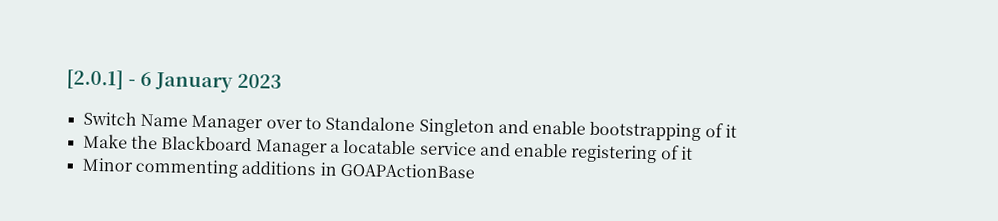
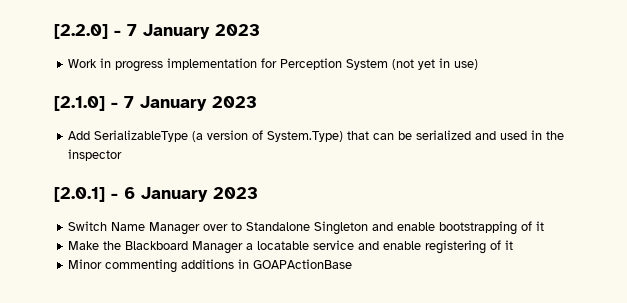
(66, 79) none -> [54,24,260,39] [68,58,479,72] [54,96,257,111] [68,130,565,142] [68,149,123,161] [2.2.0] - 7 January 2023 // Work in progress implementation for Perception System (not yet in use) // [2.1.0] - 7 January 2023 // Add SerializableType (a version of System.Type) that can be serialized and used in the inspector //

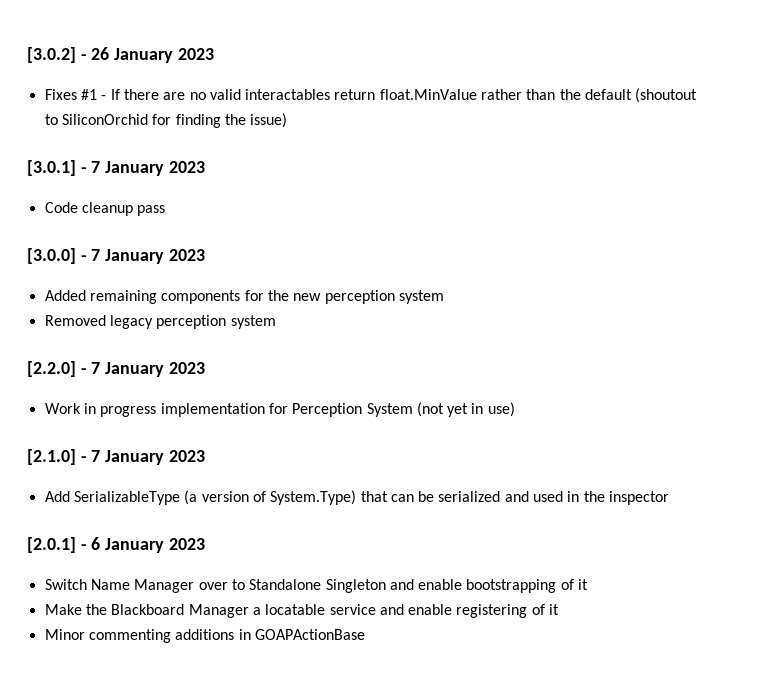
(54, 31) none -> [27,47,214,63] [44,88,698,103] [44,113,288,128] [27,160,205,176] [44,202,166,216] [27,248,205,264] [44,290,444,304] [44,315,276,329] [3.0.2] - 26 January 2023 // Fixes #1 - If there are no valid interactables return float.MinValue rather than the default (shoutout to SiliconOrchid for finding the issue) // [3.0.1] - 7 January 2023 // Code cleanup pass // [3.0.0] - 7 January 2023 // Added remaining components for the new perception system // Removed legacy perception system //

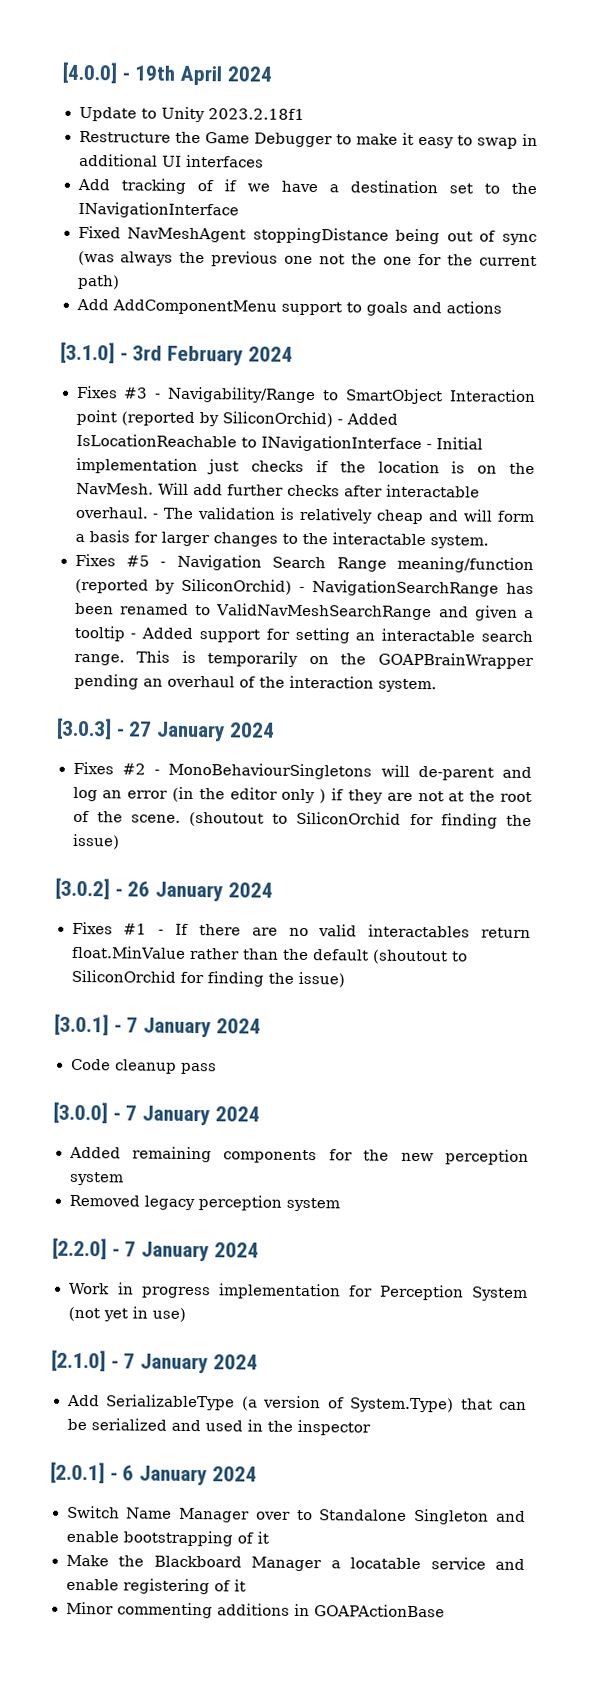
(27, 55) none -> [62,61,272,86] [78,106,305,123] [78,130,539,149] [78,153,264,168] [76,178,537,195] [77,201,239,219] [77,225,537,246] [77,250,537,267] [76,274,120,290] [75,298,502,316] [60,341,293,366] [76,385,536,405] [75,409,398,428] [75,433,483,453] [75,457,535,475] [75,482,480,498] [74,506,536,525] [74,530,489,549] [74,553,534,574] [74,578,534,597] [74,602,534,621] [73,625,533,644] [73,650,534,670] [73,673,437,693] [56,717,275,742] [72,761,532,781] [72,786,532,804] [72,810,532,829] [71,833,120,850] [4.0.0] - 19th April 2024 // Update to Unity 2023.2.18f1 // Restructure the Game Debugger to make it easy to swap in additional UI interfaces // Add tracking of if we have a destination set to the INavigationInterface // Fixed NavMeshAgent stoppingDistance being out of sync (was always the previous one not the one for the current path) // Add AddComponentMenu support to goals and actions // [3.1.0] - 3rd February 2024 // Fixes #3 - Navigability/Range to SmartObject Interaction point (reported by SiliconOrchid) - Added IsLocationReachable to INavigationInterface - Initial implementation just checks if the location is on the NavMesh. Will add further checks after interactable overhaul. - The validation is relatively cheap and will form a basis for larger changes to the interactable system. // Fixes #5 - Navigation Search Range meaning/function (reported by SiliconOrchid) - NavigationSearchRange has been renamed to ValidNavMeshSearchRange and given a tooltip - Added support for setting an interactable search range. This is temporarily on the GOAPBrainWrapper pending an overhaul of the interaction system. // [3.0.3] - 27 January 2024 // Fixes #2 - MonoBehaviourSingletons will de-parent and log an error (in the editor only ) if they are not at the root of the scene. (shoutout to SiliconOrchid for finding the issue) //
[177,48,214,60] 2023 -> [227,882,273,898] 2024
[168,161,205,173] 2023 -> [215,1018,261,1034] 2024
[168,249,205,261] 2023 -> [214,1106,260,1122] 2024
[168,362,205,374] 2023 -> [213,1242,259,1258] 2024
[168,450,205,462] 2023 -> [212,1354,258,1370] 2024
[168,538,205,550] 2023 -> [211,1466,257,1482] 2024

